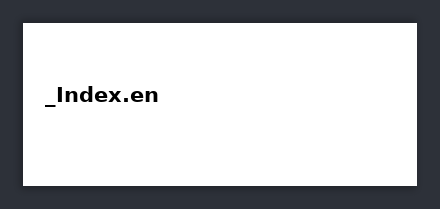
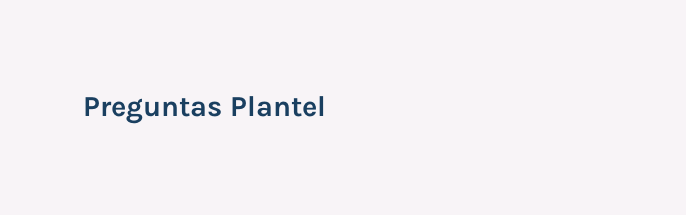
[45,86,159,107] _Index.en -> [83,96,326,124] Preguntas Plantel

